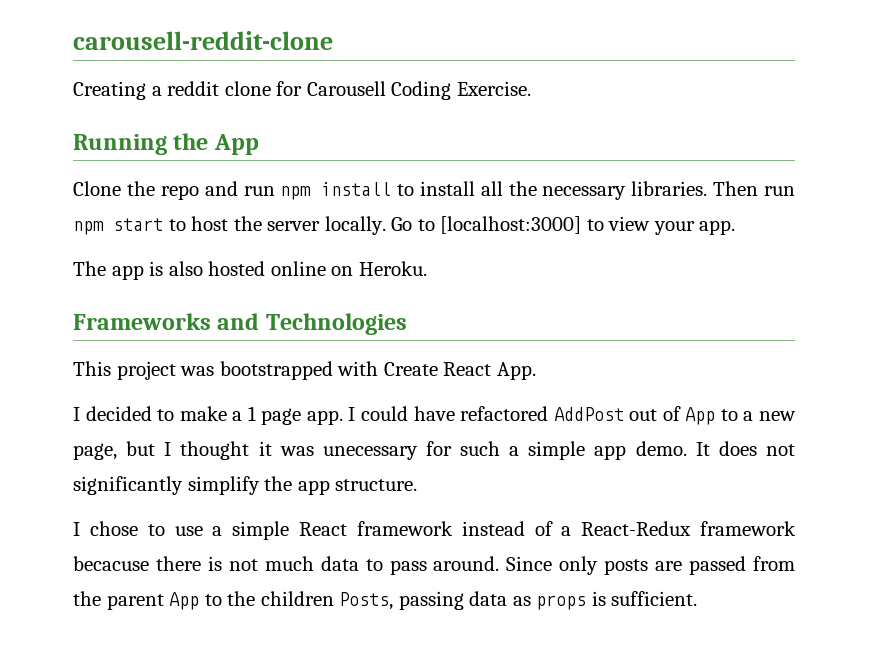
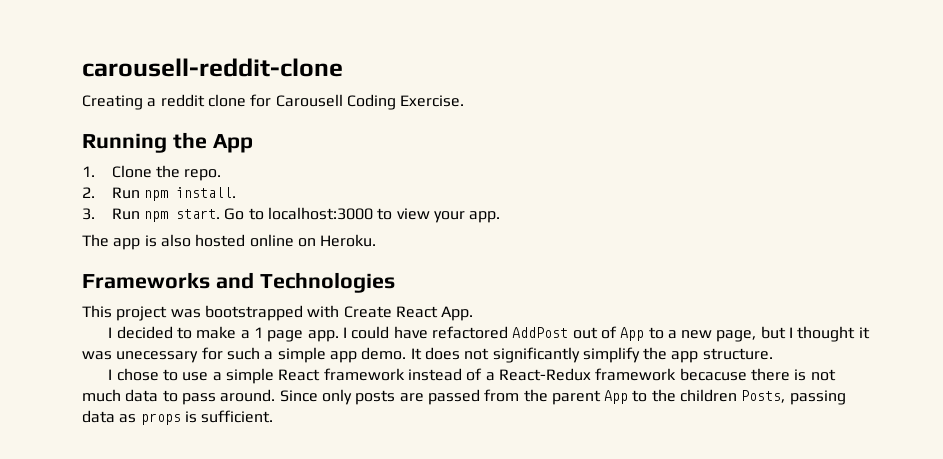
(259, 144) none -> [82,166,95,177] 1.
[160,181,796,200] [73,216,386,235] repo and run npm install to install all the necessary libraries. Then run npm start to host the server locally. -> [184,169,222,181] [82,187,237,201] [82,208,221,222] repo. // 2. Run npm install. // 3. Run npm start.
[440,216,582,234] [localhost:3000] -> [268,207,374,220] localhost:3000

